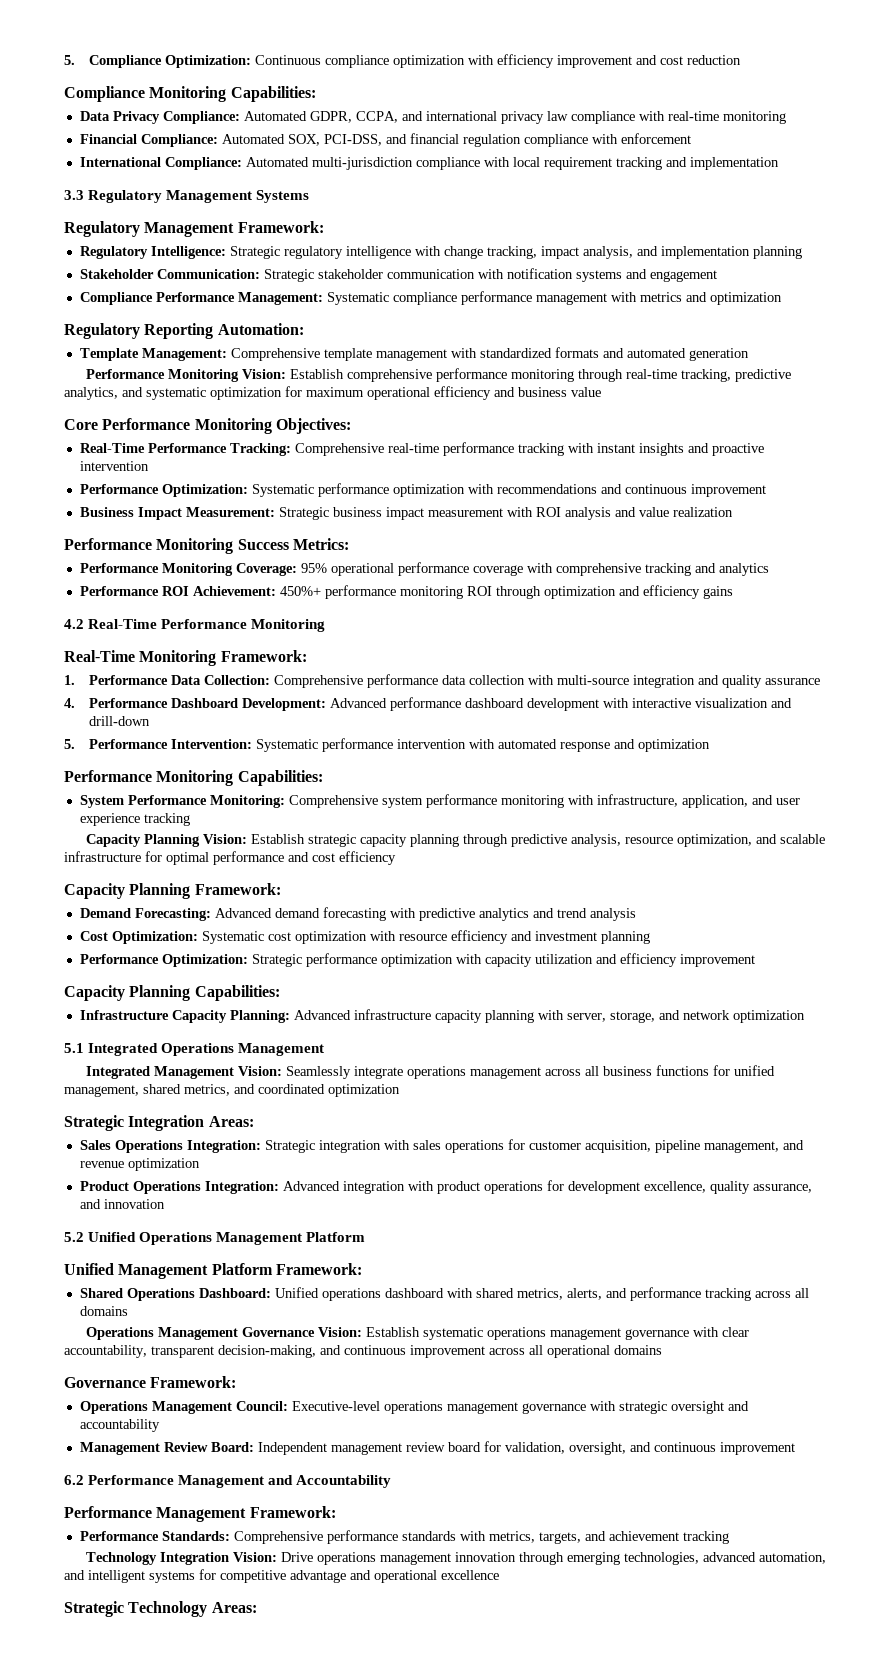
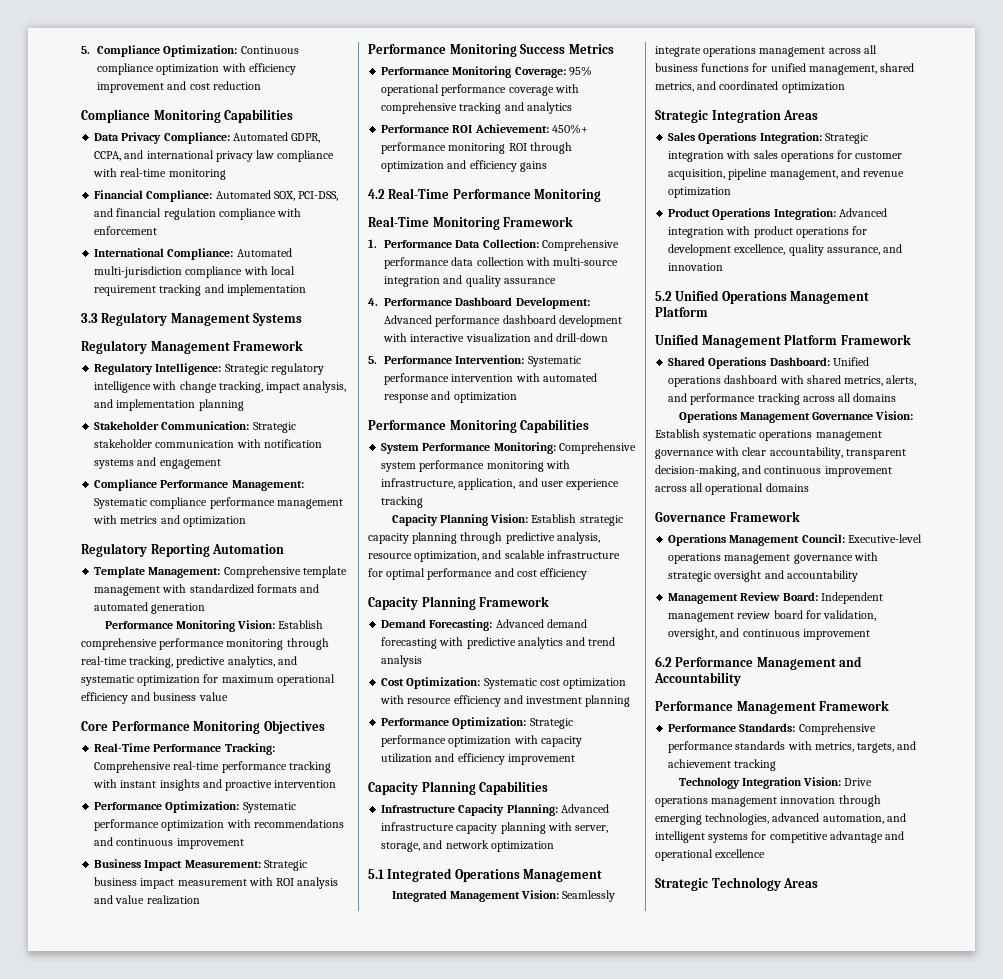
[230,86,316,102] Capabilities: -> [224,109,294,123] Capabilities
[237,221,324,233] Framework: -> [233,340,304,351] Framework
[217,323,304,335] Automation: -> [212,544,285,554] Automation
[275,418,351,434] Objectives: -> [263,720,325,734] Objectives
[292,538,349,550] Metrics: -> [568,44,614,54] Metrics
[220,650,307,662] Framework: -> [503,216,574,227] Framework
[237,770,323,786] Capabilities: -> [520,419,590,433] Capabilities
[194,883,281,895] Framework: -> [479,596,550,607] Framework
[194,985,280,1001] Capabilities: -> [479,781,549,795] Capabilities
[208,1116,254,1127] Areas: -> [783,110,819,120] Areas
[275,1263,362,1275] Framework: -> [840,334,911,345] Framework
[150,1376,237,1388] Framework: -> [729,511,800,522] Framework
[249,1506,336,1518] Framework: -> [819,700,890,711] Framework
[211,1602,257,1613] Areas: -> [783,878,819,888] Areas

